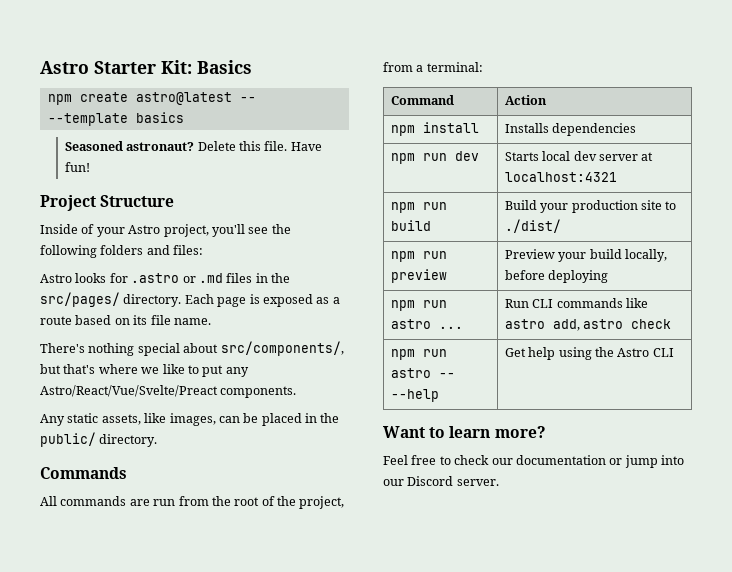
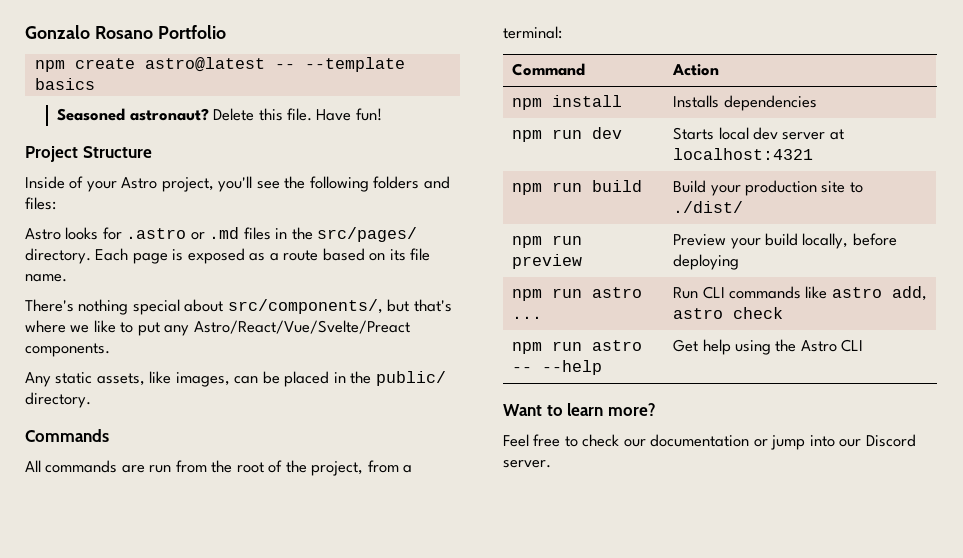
[40,60,252,74] Astro Starter Kit: Basics -> [25,25,226,39] Gonzalo Rosano Portfolio

